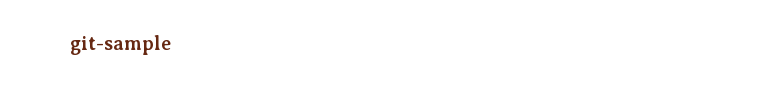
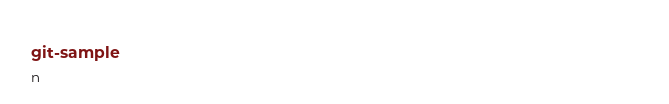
(171, 45) none -> [31,75,40,82] // n

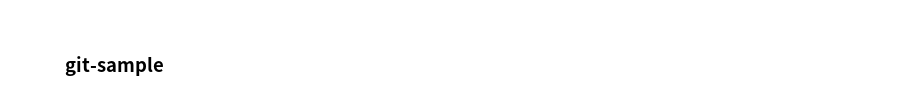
[31,75,40,82] // n -> (164, 66) none

